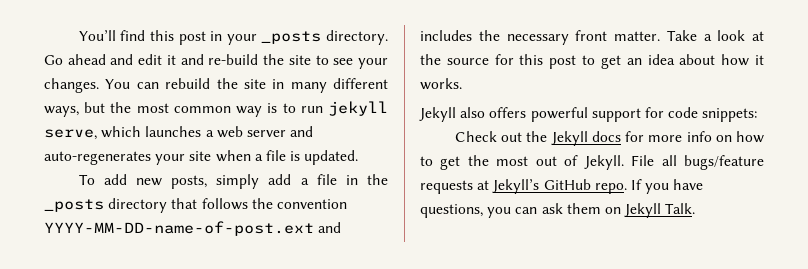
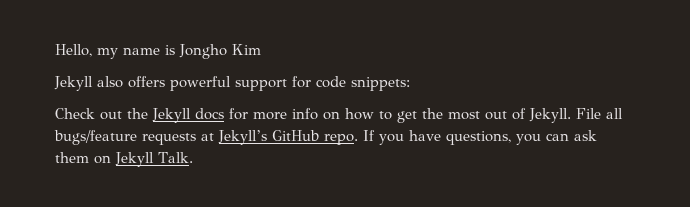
[78,30,388,45] [44,54,388,69] [44,78,388,93] [44,101,388,117] [44,126,314,140] [44,150,359,165] [78,174,388,189] [44,198,347,213] [44,221,342,236] [420,30,764,45] [420,54,764,69] [420,78,462,90] You’ll find this post in your _posts directory. Go ahead and edit it and re-build the site to see your changes. You can rebuild the site in many different ways, but the most common way is to run jekyll serve, which launches a web server and auto-regenerates your site when a file is updated. // To add new posts, simply add a file in the _posts directory that follows the convention YYYY-MM-DD-name-of-post.ext and includes the necessary front matter. Take a look at the source for this post to get an idea about how it works. -> [55,44,261,59] Hello, my name is Jongho Kim

